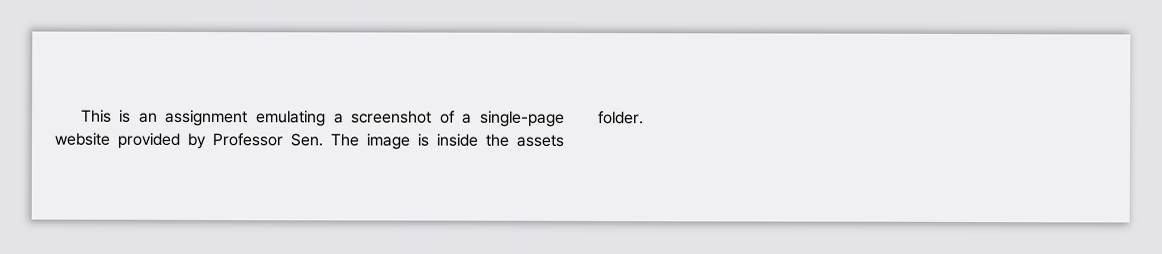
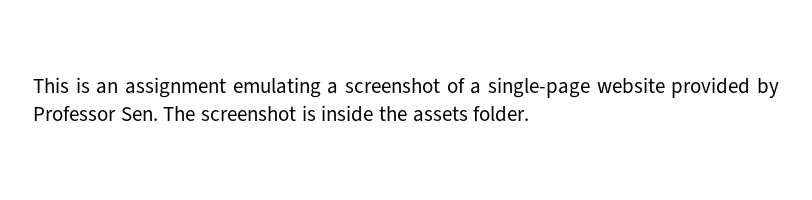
[366,133,410,150] image -> [201,106,297,121] screenshot

